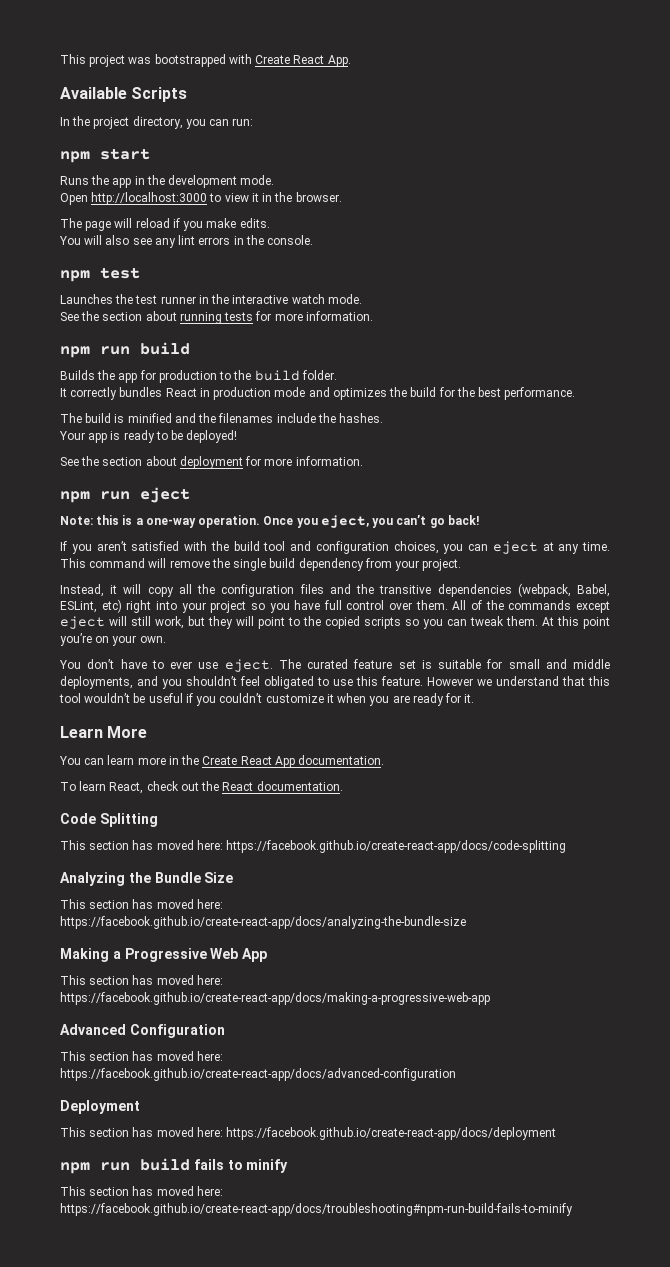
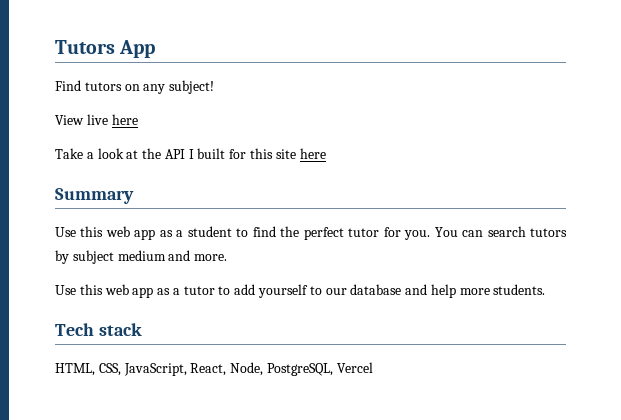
[60,54,351,67] [60,87,188,102] [60,116,254,129] [60,148,150,163] [60,175,275,188] [60,192,342,205] [60,218,270,231] [59,235,314,248] [60,267,140,282] [60,294,362,304] [60,311,373,324] [60,342,190,358] [60,370,337,383] [60,387,576,400] [60,413,384,423] [59,430,238,443] [60,456,363,469] [60,487,190,503] [60,515,479,528] [60,541,610,554] [60,558,462,571] [60,583,610,597] [60,599,610,613] [60,616,610,629] [60,633,166,646] [59,659,610,672] [60,676,610,689] [59,693,475,706] [60,726,148,738] [59,755,385,768] [60,781,343,794] [60,813,158,827] [60,840,567,853] [60,872,234,886] [60,899,223,909] [60,916,466,929] [60,948,268,962] [60,975,223,985] [60,992,490,1005] [60,1024,225,1038] [60,1051,223,1061] [60,1068,456,1081] [60,1100,140,1114] [60,1127,557,1140] [60,1158,289,1174] [60,1186,223,1196] [60,1203,573,1216] This project was bootstrapped with Create React App. // Available Scripts // In the project directory, you can run: // npm start // Runs the app in the development mode. // Open http://localhost:3000 to view it in the browser. // The page will reload if you make edits. // You will also see any lint errors in the console. // npm test // Launches the test runner in the interactive watch mode. // See the section about running tests for more information. // npm run build // Builds the app for production to the build folder. // It correctly bundles React in production mode and optimizes the build for the best performance. // The build is minified and the filenames include the hashes. // Your app is ready to be deployed! // See the section about deployment for more information. // npm run eject // Note: this is a one-way operation. Once you eject, you can’t go back! // If you aren’t satisfied with the build tool and configuration choices, you can eject at any time. This command will remove the single build dependency from your project. // Instead, it will copy all the configuration files and the transitive dependencies (webpack, Babel, ESLint, etc) right into your project so you have full control over them. All of the commands except eject will still work, but they will point to the copied scripts so you can tweak them. At this point you’re on your own. // You don’t have to ever use eject. The curated feature set is suitable for small and middle deployments, and you shouldn’t feel obligated to use this feature. However we understand that this tool wouldn’t be useful if you couldn’t customize it when you are ready for it. // Learn More // You can learn more in the Create React App documentation. // To learn React, check out the React documentation. // Code Splitting // This section has moved here: https://facebook.github.io/create-react-app/docs/code-splitting // Analyzing the Bundle Size // This section has moved here: https://facebook.github.io/create-react-app/docs/analyzing-the-bundle-size // Making a Progressive Web App // This section has moved here: https://facebook.github.io/create-react-app/docs/making-a-progressive-web-app // Advanced Configuration // This section has moved here: https://facebook.github.io/create-react-app/docs/advanced-configuration // Deployment // This section has moved here: https://facebook.github.io/create-react-app/docs/deployment // npm run build fails to minify // This section has moved here: https://facebook.github.io/create-react-app/docs/troubleshooting#npm-run-build-fails-to-minify -> [55,40,156,58] [55,80,215,94] [55,114,138,125] [55,148,326,159] [55,188,134,204] [55,226,568,240] [55,250,228,264] [55,284,546,298] [55,323,142,336] [55,362,373,376] Tutors App // Find tutors on any subject! // View live here // Take a look at the API I built for this site here // Summary // Use this web app as a student to find the perfect tutor for you. You can search tutors by subject medium and more. // Use this web app as a tutor to add yourself to our database and help more students. // Tech stack // HTML, CSS, JavaScript, React, Node, PostgreSQL, Vercel

